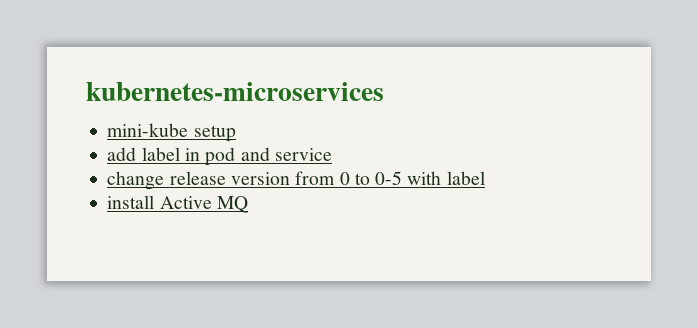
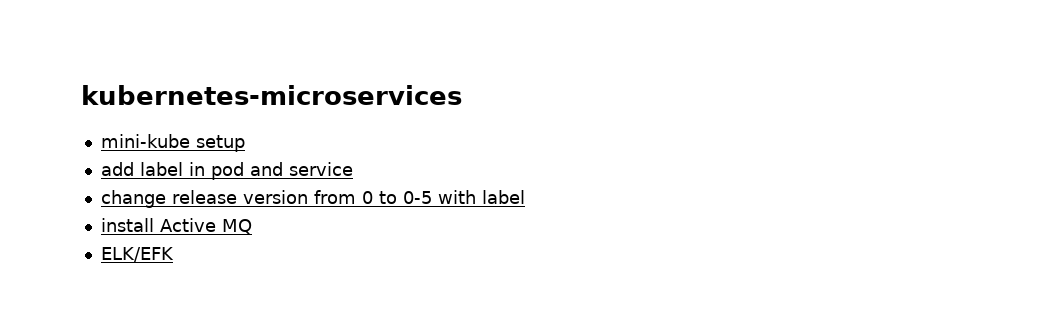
(248, 204) none -> [100,247,174,262] // ELK/EFK

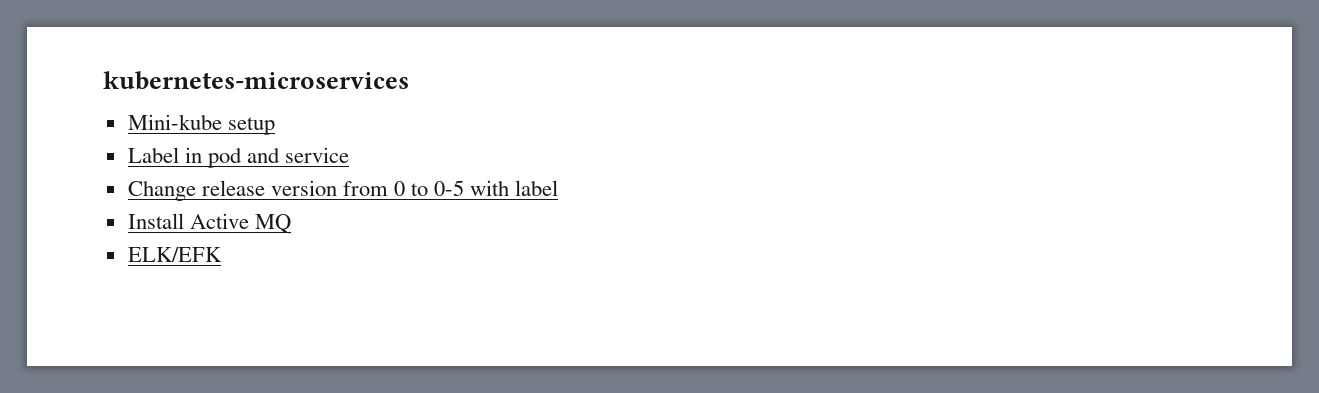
[100,134,190,148] mini-kube -> [127,114,222,130] Mini-kube
[100,162,183,176] add label -> [127,147,179,163] Label
[100,190,166,208] change -> [127,180,196,201] Change
[100,218,154,232] install -> [127,213,184,229] Install

